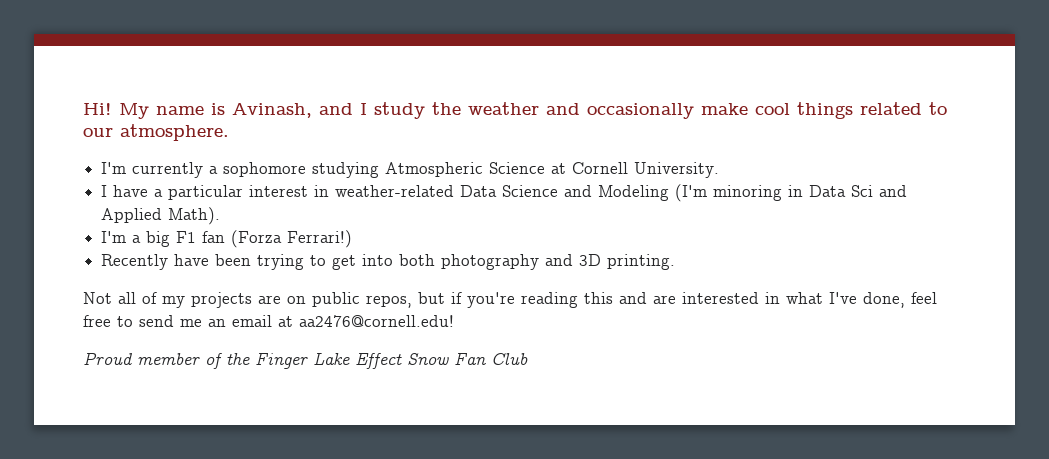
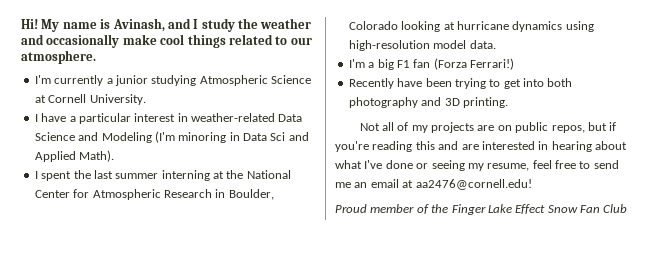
[223,162,307,177] sophomore -> [114,75,148,86] junior
(221, 216) none -> [34,170,291,181] [34,189,274,200] [348,21,594,32] [348,40,496,51] // I spent the last summer interning at the National Center for Atmospheric Research in Boulder, Colorado looking at hurricane dynamics using high-resolution model data.
[786,292,905,308] what I've done, -> [551,141,627,152] [335,160,530,171] hearing about what I've done or seeing my resume,

